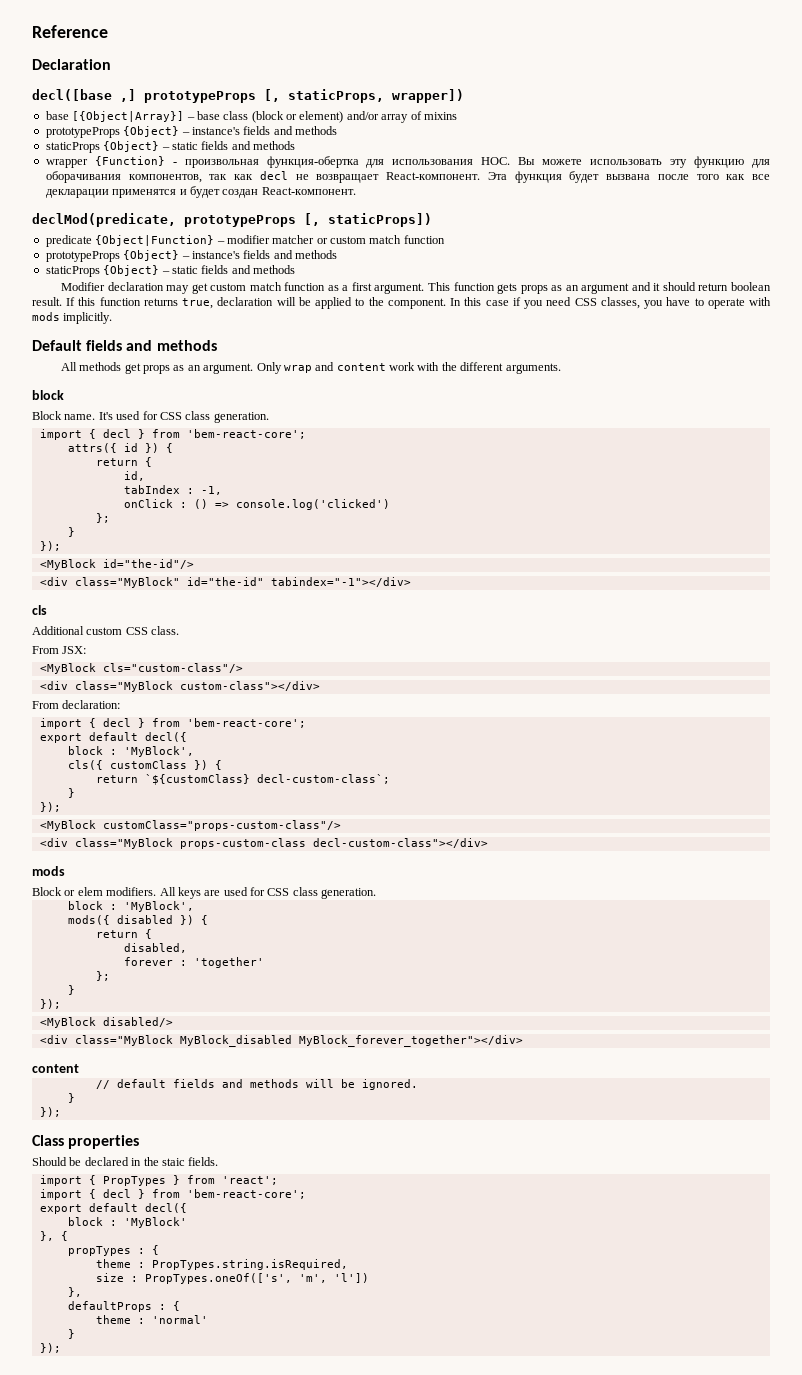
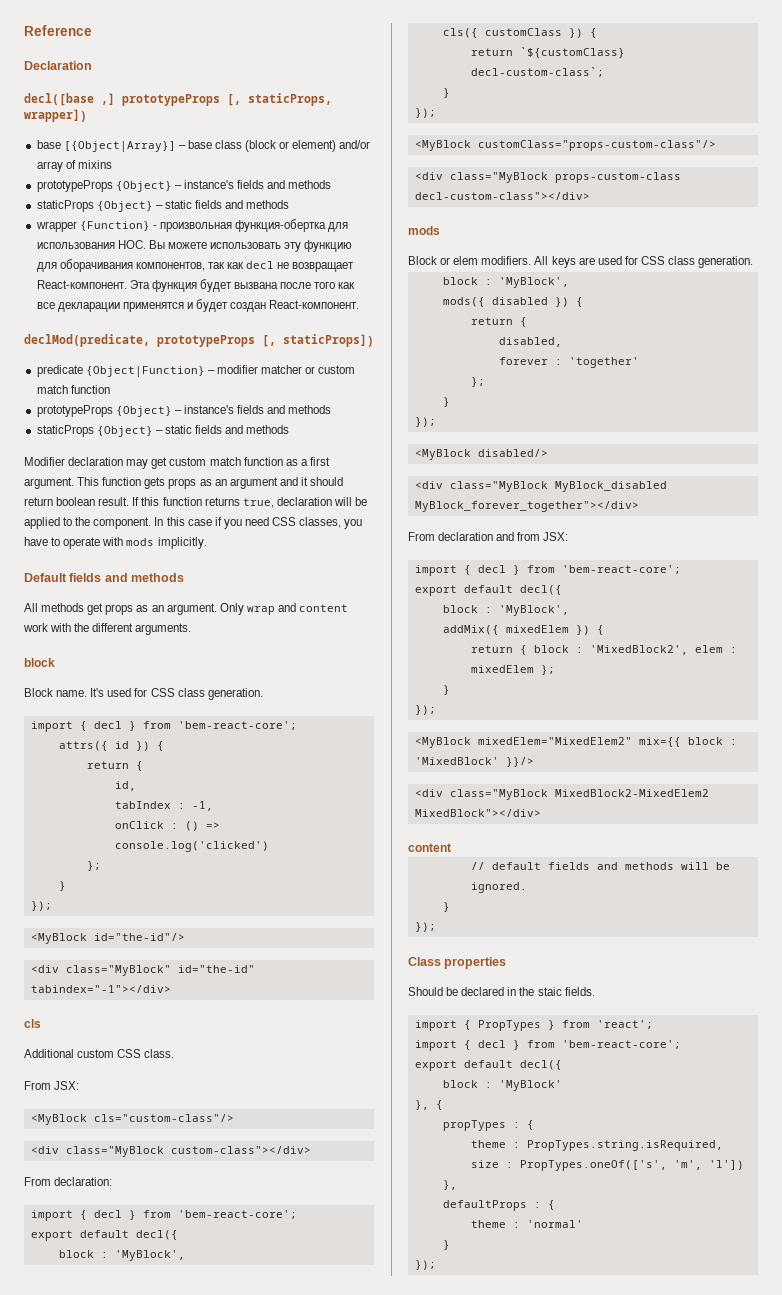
(523, 1041) none -> [408,532,569,541] [414,565,681,576] [414,585,562,596] [442,605,569,616] [442,625,604,635] [470,645,737,655] [470,665,555,675] [442,685,450,695] [414,705,436,715] [414,737,737,748] [414,757,534,767] [414,789,709,800] [414,809,541,817] // From declaration and from JSX: // import { decl } from 'bem-react-core'; // export default decl({ // block : 'MyBlock', // addMix({ mixedElem }) { // return { block : 'MixedBlock2', elem : mixedElem }; // } // }); // <MyBlock mixedElem="MixedElem2" mix={{ block : 'MixedBlock' }}/> // <div class="MyBlock MixedBlock2-MixedElem2 MixedBlock"></div>

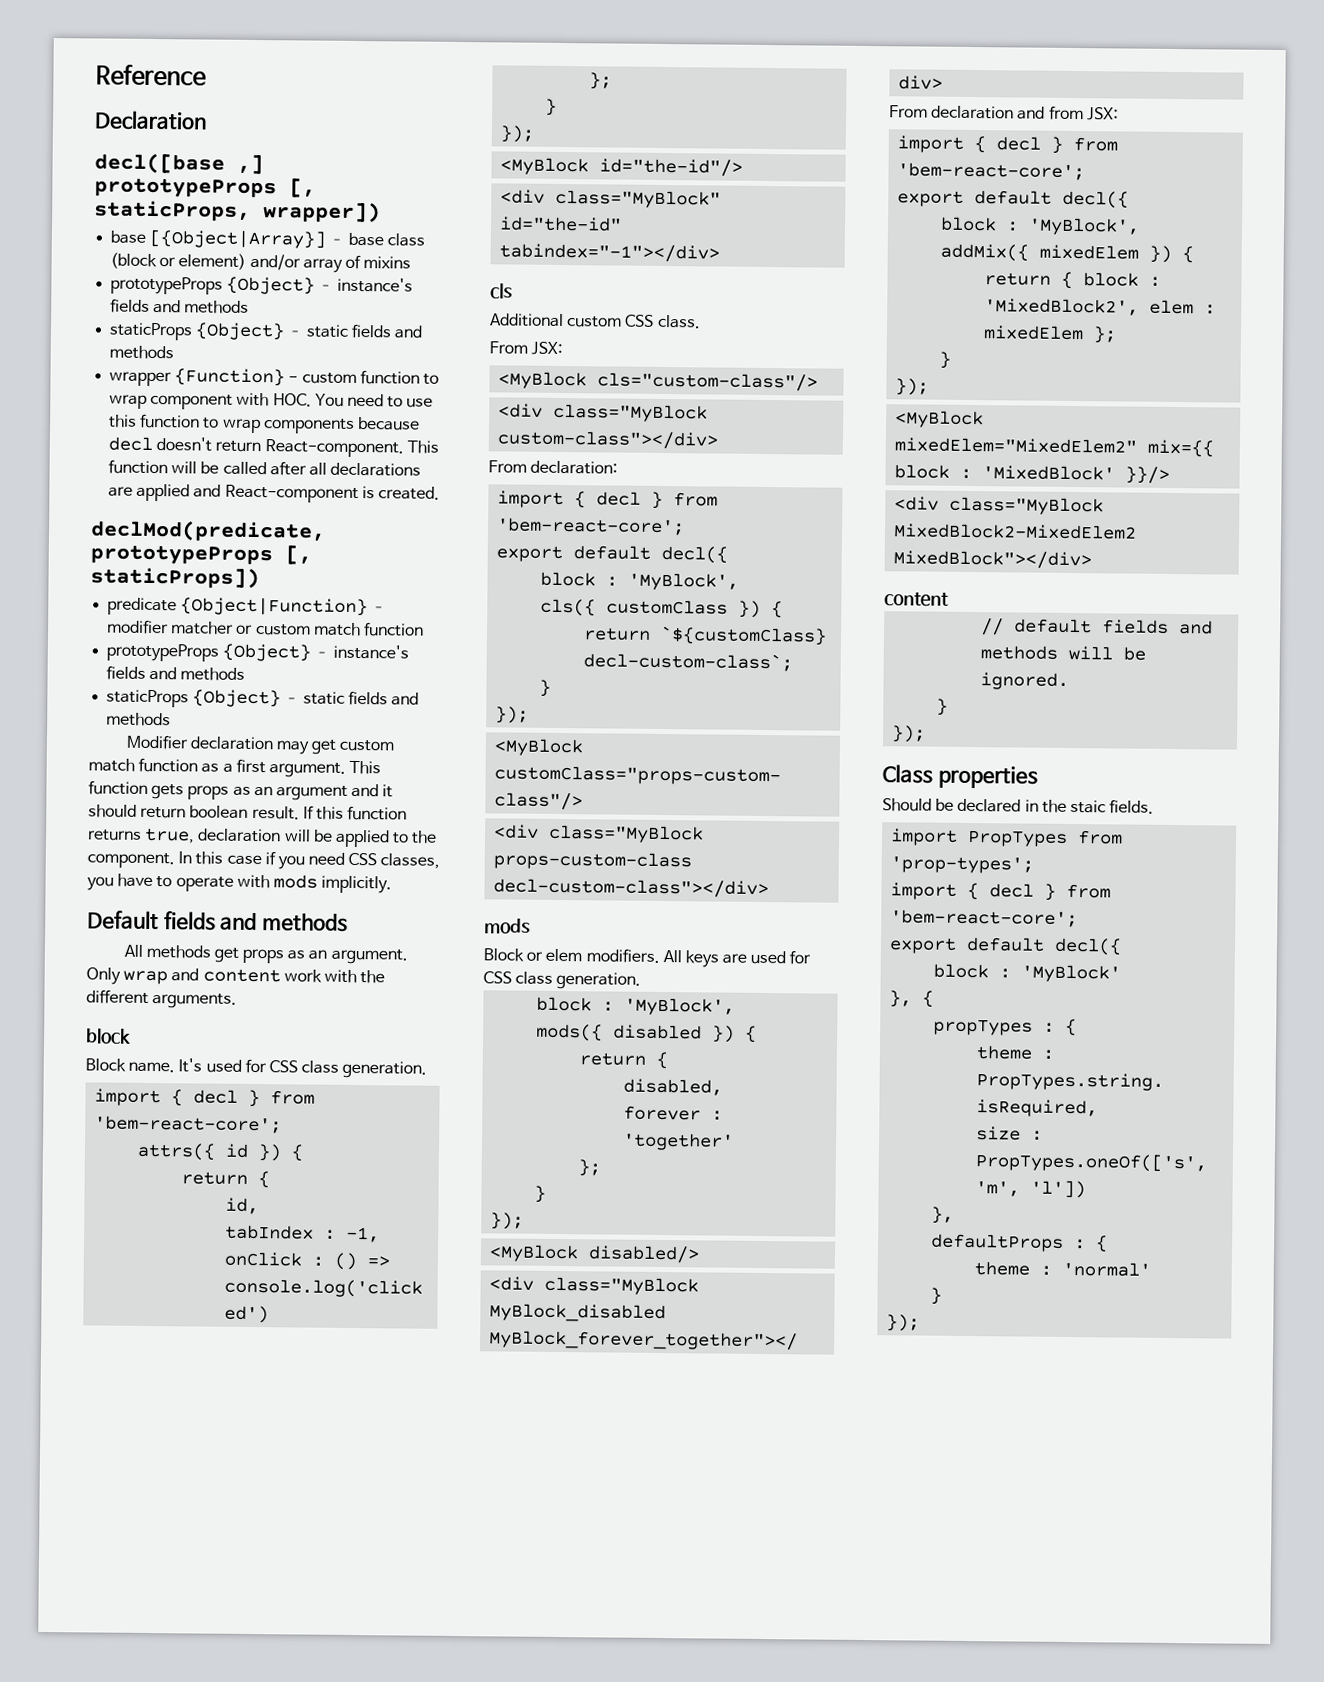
[159,219,349,232] [36,240,353,252] [36,259,355,272] [36,279,356,292] [36,299,360,312] произвольная функция-обертка для использования HOC. Вы можете использовать эту функцию для оборачивания компонентов, так как decl не возвращает React-компонент. Эта функция будет вызвана после того как все декларации применятся и будет создан React-компонент. -> [301,370,439,385] [109,392,434,410] [109,413,420,434] [108,436,439,458] [108,459,422,477] [108,483,440,504] custom function to wrap component with HOC. You need to use this function to wrap components because decl doesn't return React-component. This function will be called after all declarations are applied and React-component is created.
[463,1020,653,1031] { PropTypes } from 'react'; -> [967,830,1124,847] [890,856,1035,874] PropTypes from 'prop-types';

